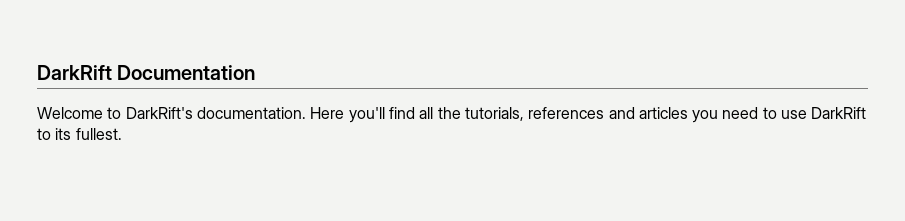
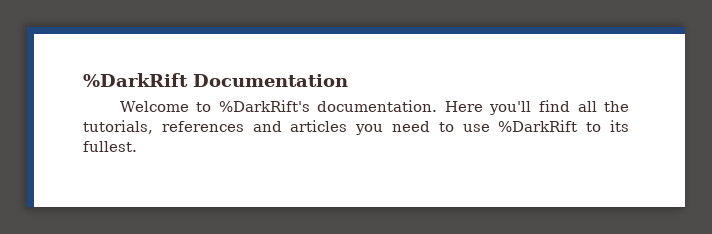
[37,65,112,80] DarkRift -> [83,73,188,87] %DarkRift
[125,107,193,119] DarkRift's -> [218,100,310,112] %DarkRift's
[811,107,867,119] DarkRift -> [498,120,578,132] %DarkRift

